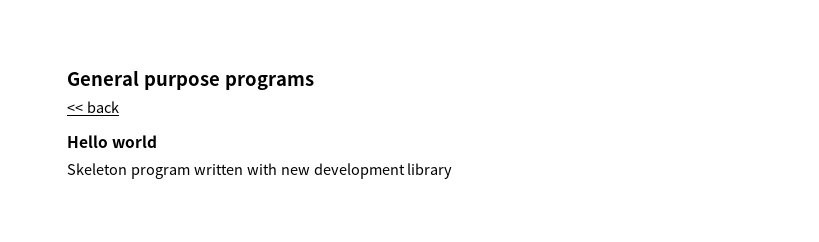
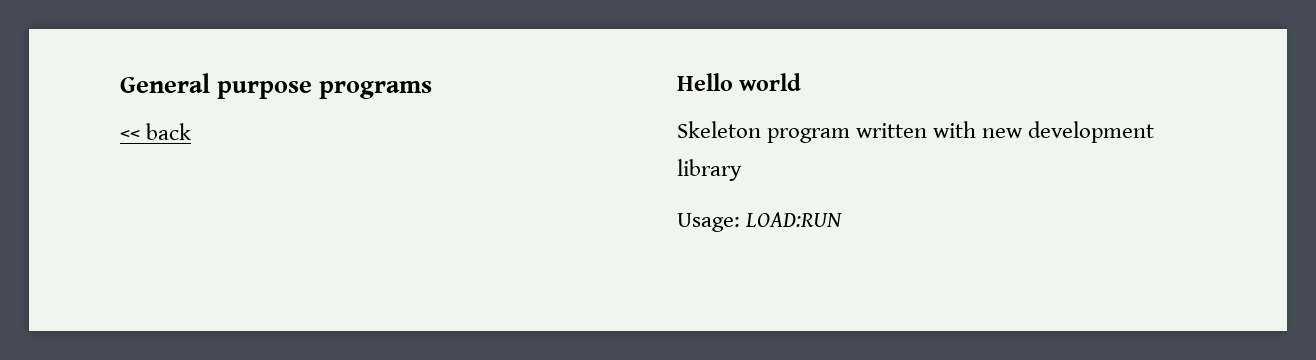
(453, 171) none -> [677,212,843,232] // Usage: LOAD:RUN

